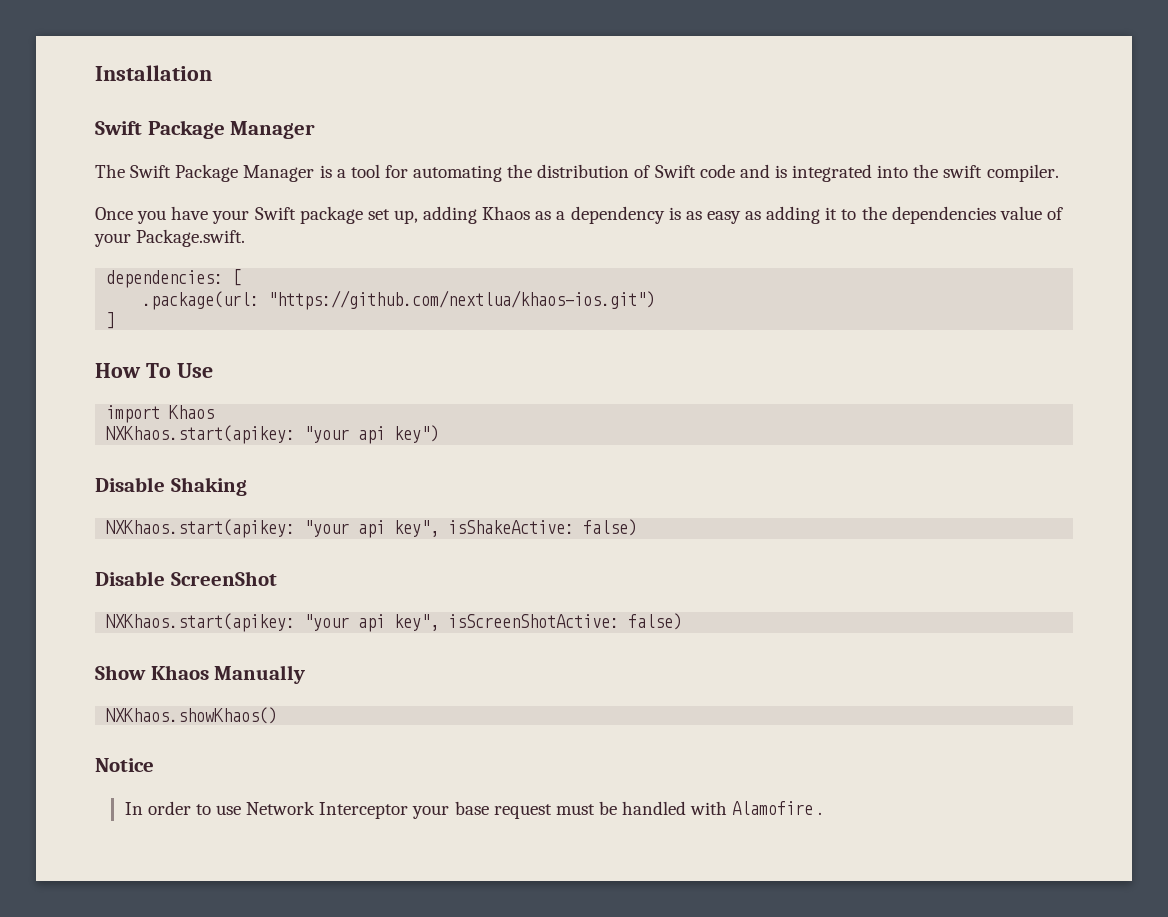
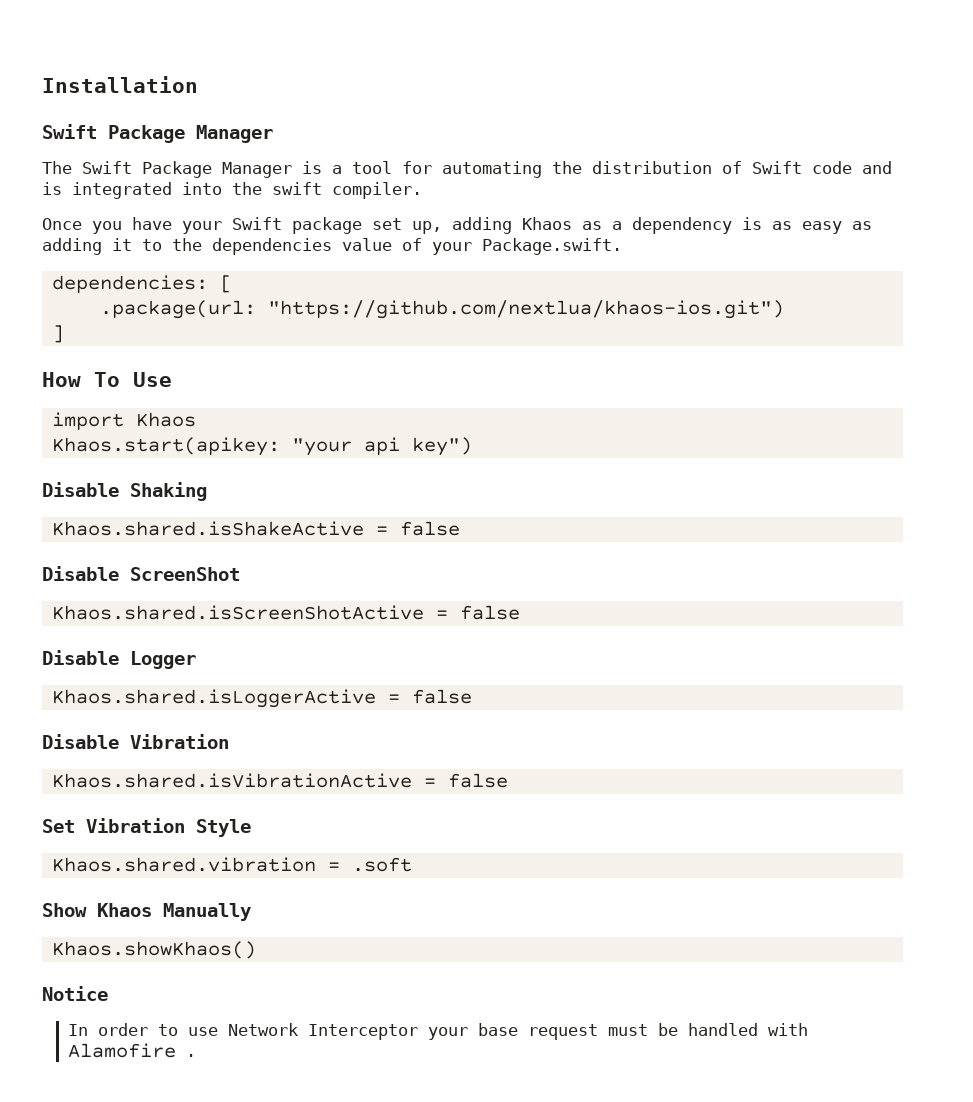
[106,425,296,444] NXKhaos.start(apikey: -> [51,437,280,456] Khaos.start(apikey:
[106,519,638,538] [95,571,277,586] [106,613,683,632] NXKhaos.start(apikey: "your api key", isShakeActive: false) // Disable ScreenShot // NXKhaos.start(apikey: "your api key", isScreenShotActive: false) -> [51,521,460,536] [42,566,240,581] [51,605,520,620] [42,650,196,669] [51,689,472,708] [42,734,229,749] [51,773,508,788] [42,818,251,837] [51,857,412,872] Khaos.shared.isShakeActive = false // Disable ScreenShot // Khaos.shared.isScreenShotActive = false // Disable Logger // Khaos.shared.isLoggerActive = false // Disable Vibration // Khaos.shared.isVibrationActive = false // Set Vibration Style // Khaos.shared.vibration = .soft
[106,707,278,724] NXKhaos.showKhaos() -> [51,941,256,959] Khaos.showKhaos()

